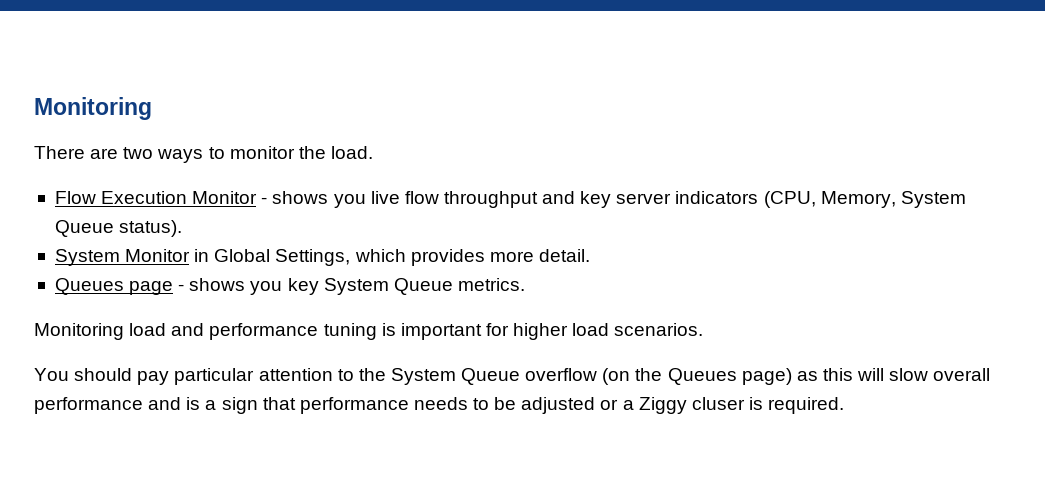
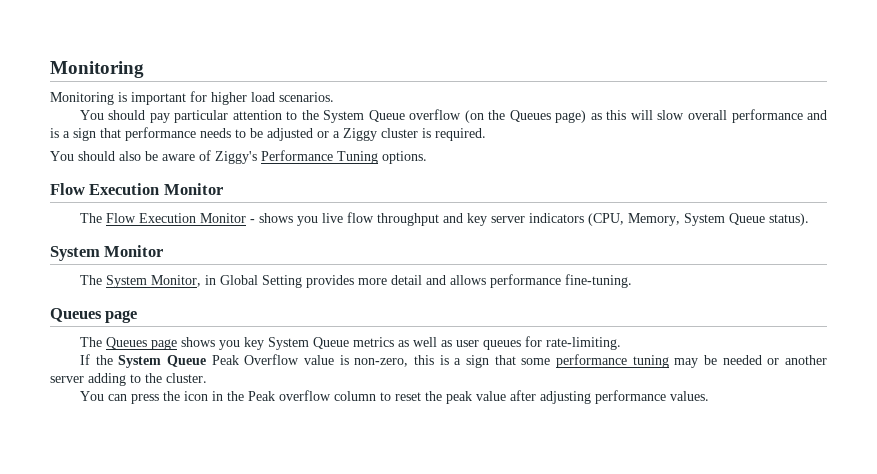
[34,146,373,163] [54,191,966,208] [54,220,183,237] [54,249,590,266] [54,278,525,295] [34,323,377,340] There are two ways to monitor the load. // Flow Execution Monitor - shows you live flow throughput and key server indicators (CPU, Memory, System Queue status). // System Monitor in Global Settings, which provides more detail. // Queues page - shows you key System Queue metrics. // Monitoring load and performance tuning -> [50,92,114,105] Monitoring
[691,397,745,410] cluser -> [381,128,418,138] cluster
(845, 405) none -> [50,150,427,164] [50,183,223,195] [79,212,809,226] [50,245,164,261] [79,274,632,288] [50,308,138,323] [79,336,621,350] [79,354,827,368] [50,373,207,386] [79,390,709,404] // You should also be aware of Ziggy's Performance Tuning options. // Flow Execution Monitor // The Flow Execution Monitor - shows you live flow throughput and key server indicators (CPU, Memory, System Queue status). // System Monitor // The System Monitor, in Global Setting provides more detail and allows performance fine-tuning. // Queues page // The Queues page shows you key System Queue metrics as well as user queues for rate-limiting. // If the System Queue Peak Overflow value is non-zero, this is a sign that some performance tuning may be needed or another server adding to the cluster. // You can press the icon in the Peak overflow column to reset the peak value after adjusting performance values.

